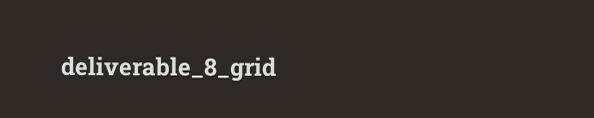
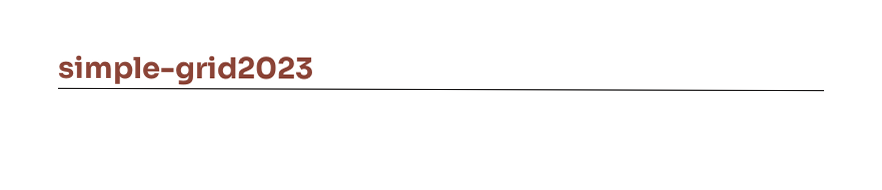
[60,55,277,82] deliverable_8_grid -> [58,54,314,86] simple-grid2023

